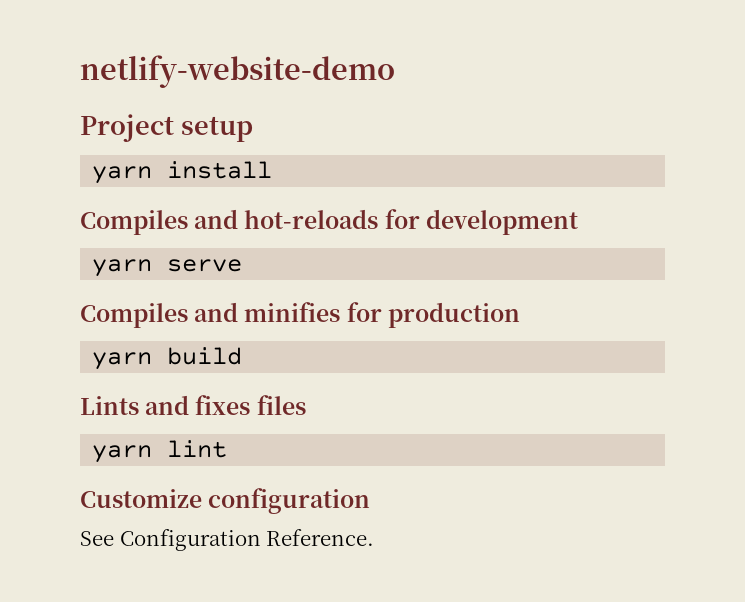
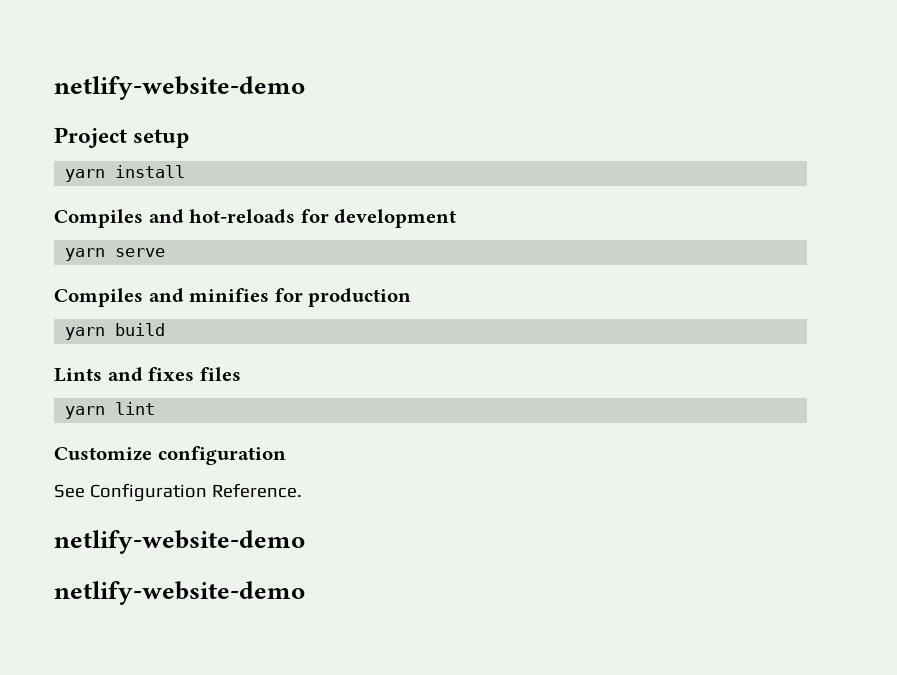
(375, 537) none -> [54,530,305,554] [54,581,305,605] // netlify-website-demo // netlify-website-demo

